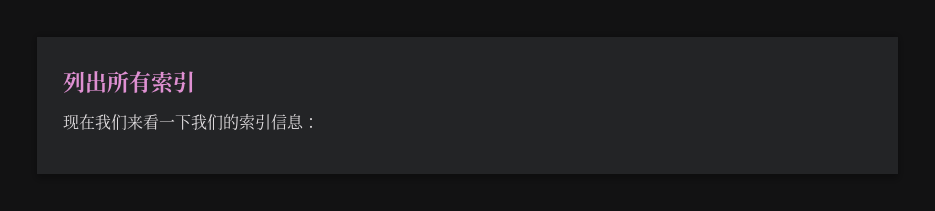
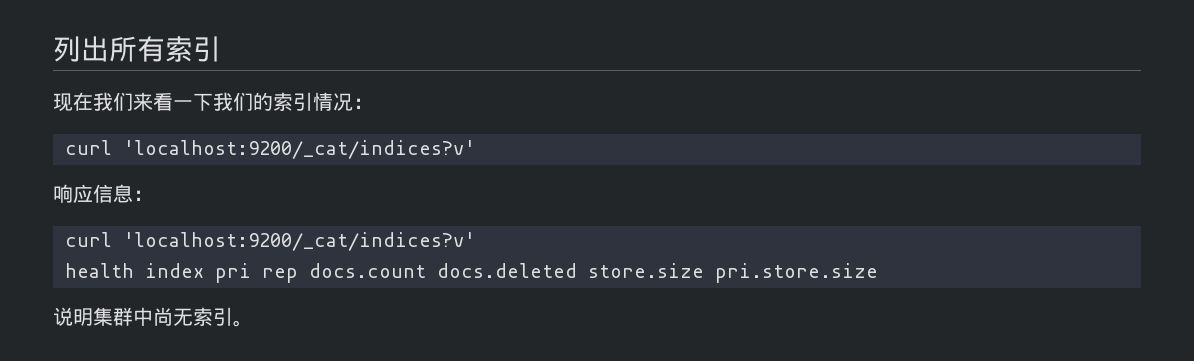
[271,114,319,130] 信息： -> [313,92,373,111] [64,140,475,159] [53,184,153,203] [64,232,475,251] [64,263,878,283] [53,307,253,327] 情况： // curl 'localhost:9200/_cat/indices?v' // 响应信息： // curl 'localhost:9200/_cat/indices?v' // health index pri rep docs.count docs.deleted store.size pri.store.size // 说明集群中尚无索引。

